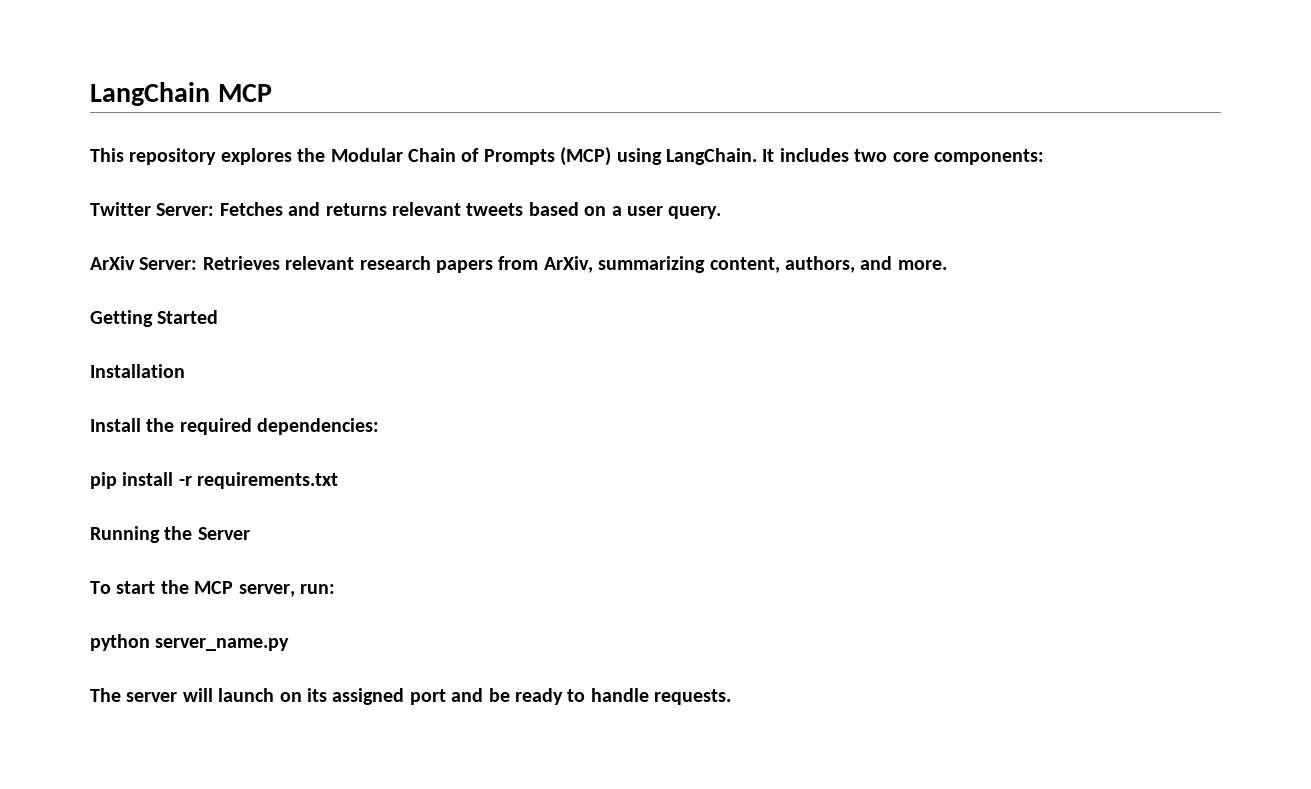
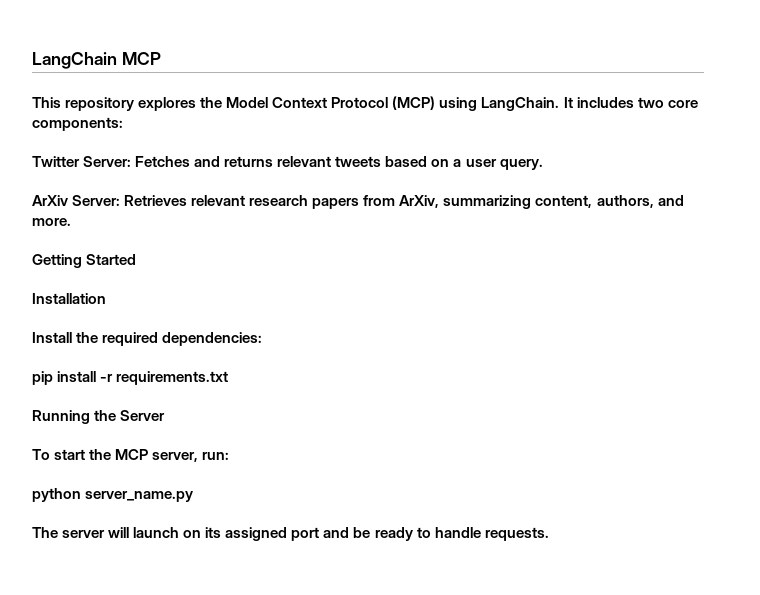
[330,148,555,165] Modular Chain of Prompts -> [226,97,389,108] Model Context Protocol

